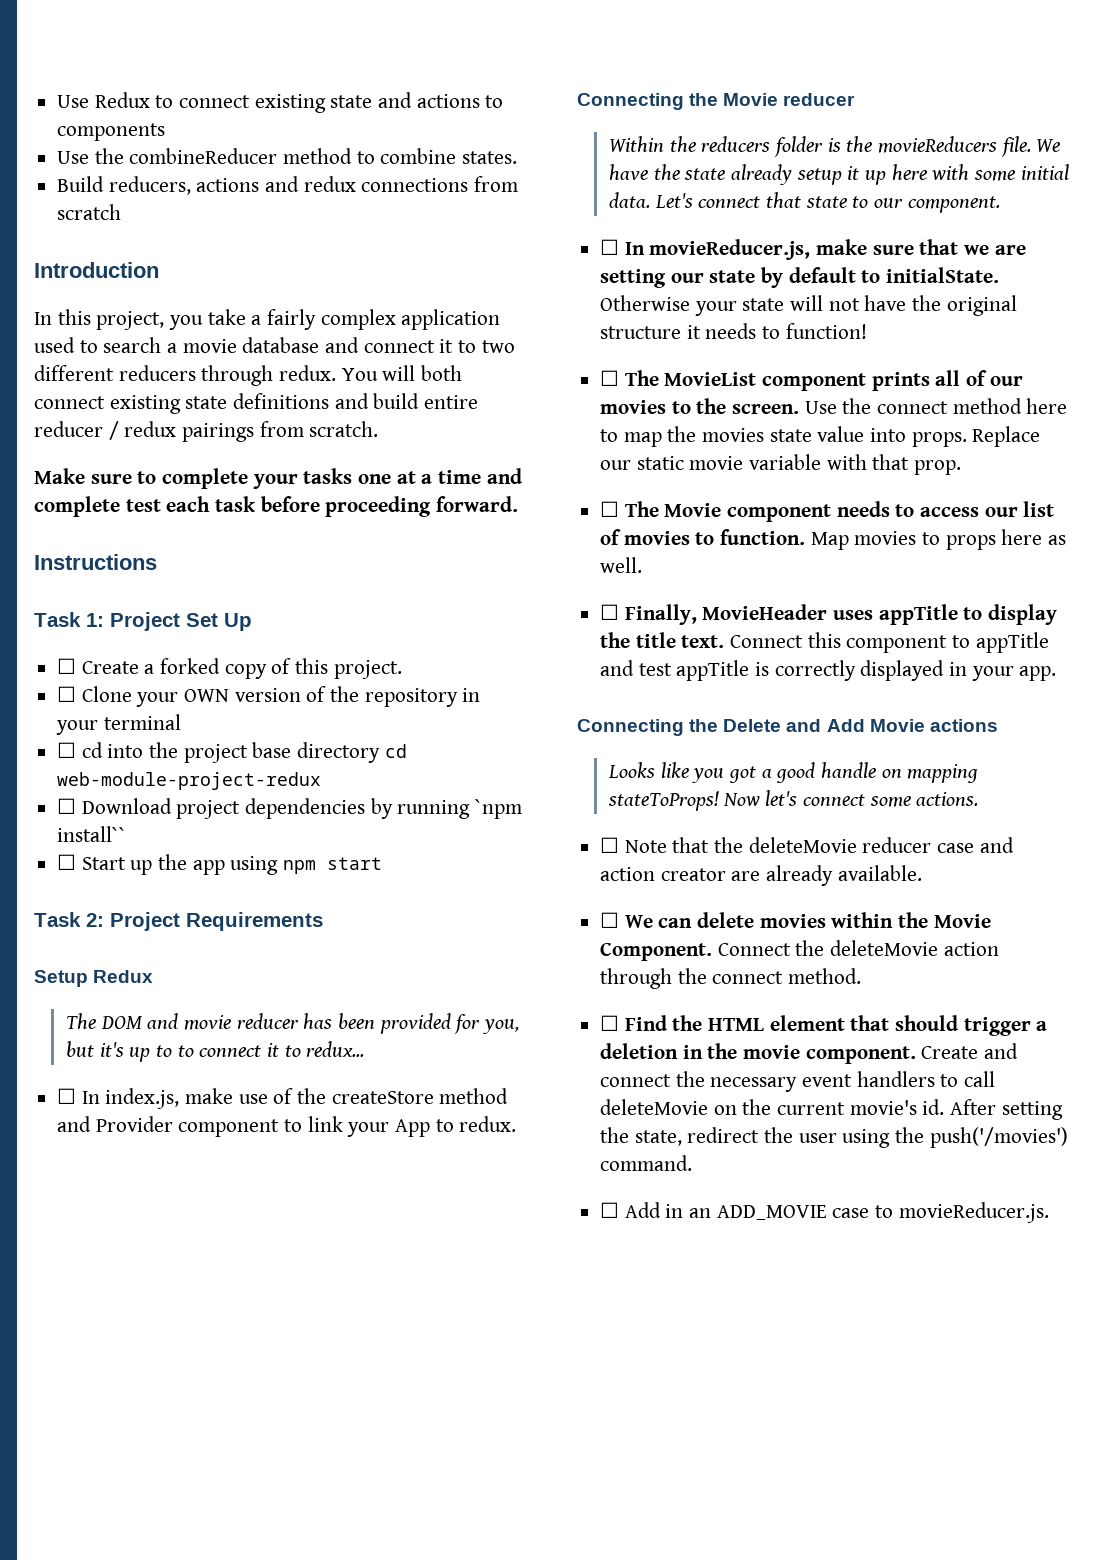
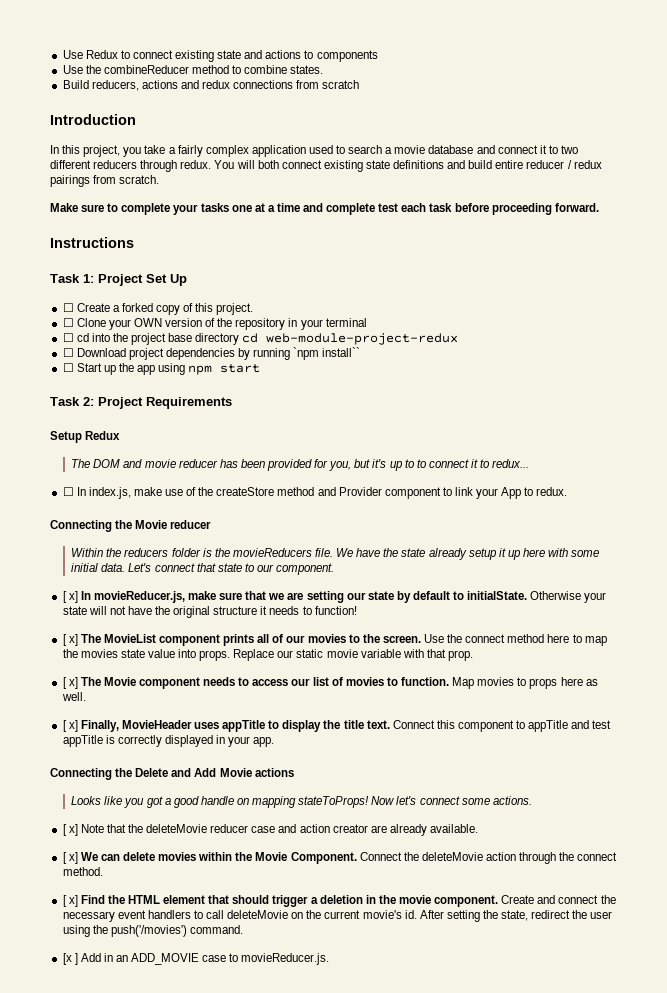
[600,239,620,255] ☐ -> [62,591,78,603] [ x]
[600,370,620,386] ☐ -> [62,634,78,646] [ x]
[600,501,620,517] ☐ -> [62,677,78,689] [ x]
[600,604,620,620] ☐ -> [62,720,78,732] [ x]
[600,837,620,853] ☐ -> [62,824,78,836] [ x]
[600,912,620,928] ☐ -> [62,852,78,864] [ x]
[600,1015,620,1031] ☐ -> [62,895,78,907] [ x]
[600,1202,620,1218] ☐ -> [62,953,78,965] [x ]

